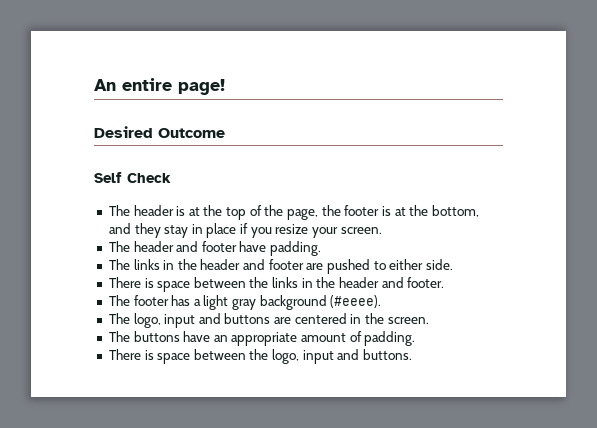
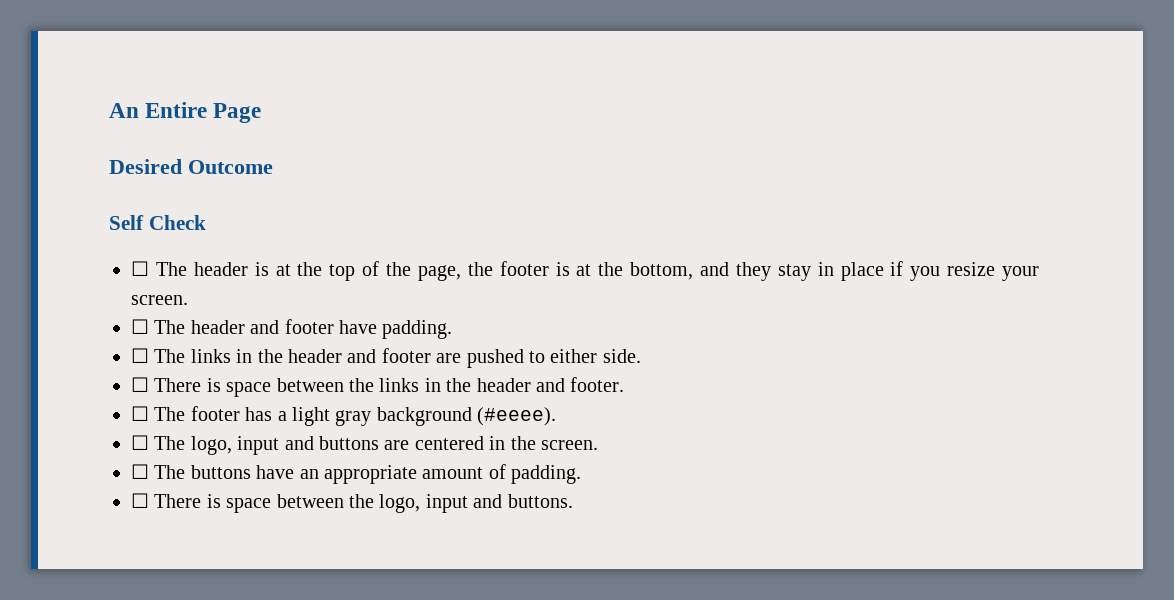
[122,78,225,95] entire page! -> [145,102,262,123] Entire Page
(171, 178) none -> [131,261,149,276] ☐
(382, 230) none -> [131,319,149,334] ☐
(322, 248) none -> [131,348,149,363] ☐
(453, 264) none -> [131,377,149,392] ☐
(445, 282) none -> [131,406,149,421] ☐
(382, 301) none -> [131,435,149,450] ☐
(429, 320) none -> [131,464,149,479] ☐
(416, 338) none -> [131,493,149,508] ☐

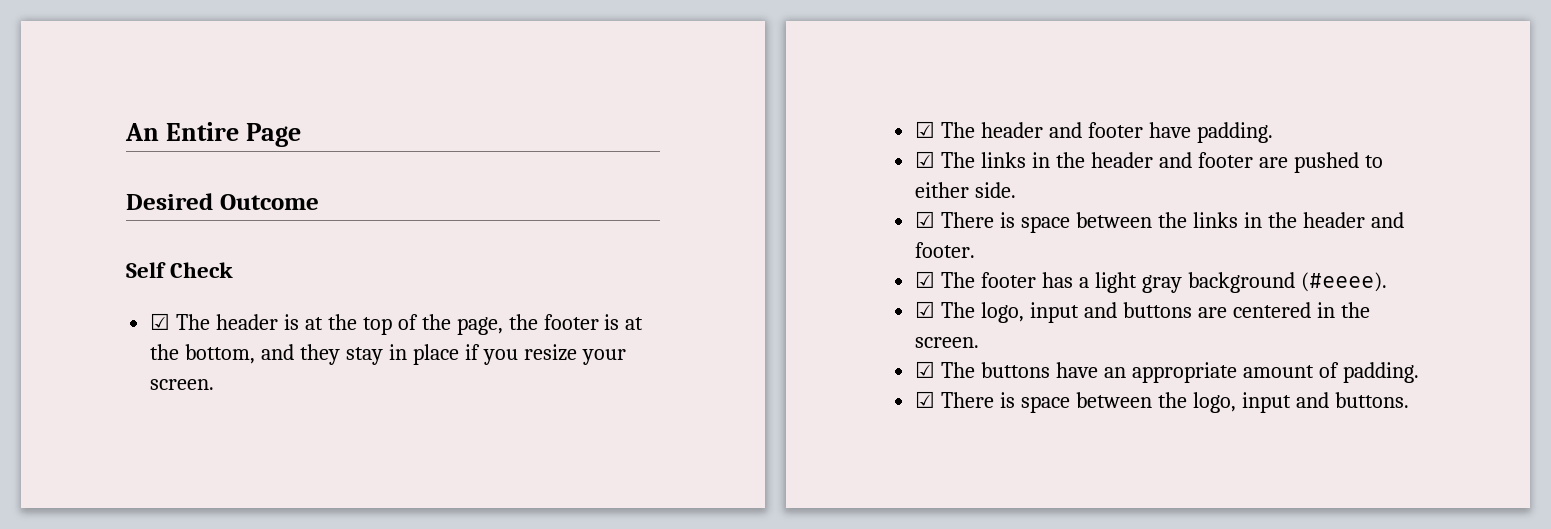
[131,261,149,276] ☐ -> [150,313,171,330] ☑
[131,319,149,334] ☐ -> [915,121,936,138] ☑
[131,348,149,363] ☐ -> [915,151,936,168] ☑
[131,377,149,392] ☐ -> [915,211,936,228] ☑
[131,406,149,421] ☐ -> [915,271,936,288] ☑
[131,435,149,450] ☐ -> [915,301,936,318] ☑
[131,464,149,479] ☐ -> [915,361,936,378] ☑
[131,493,149,508] ☐ -> [915,391,936,408] ☑

